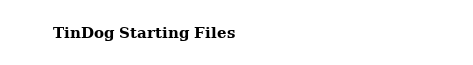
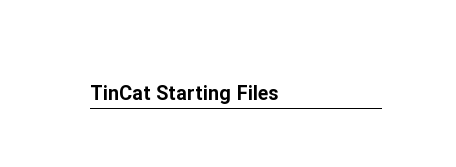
[53,27,115,41] TinDog -> [90,85,151,100] TinCat

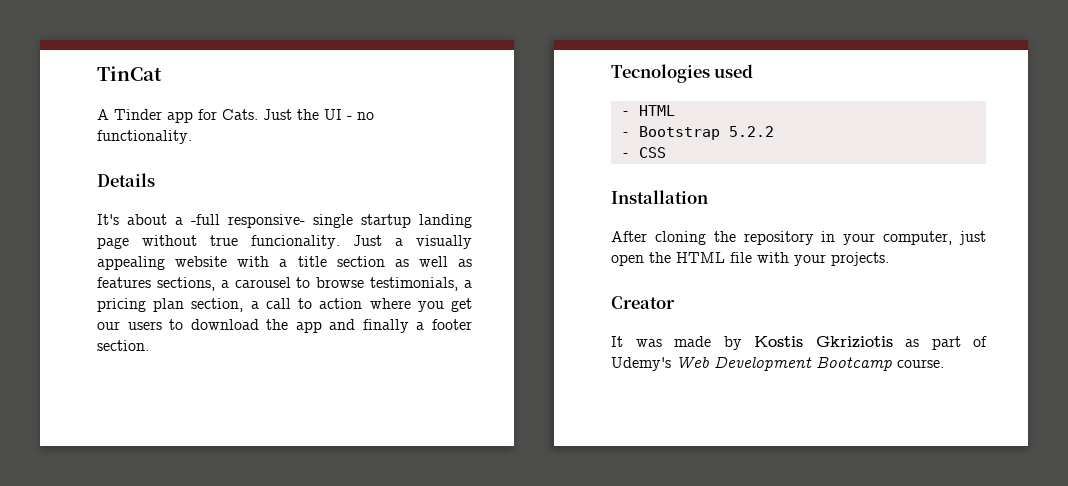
[156,85,278,104] Starting Files -> [97,109,374,123] [97,130,192,144] [97,173,155,187] [97,214,472,228] [97,235,472,249] [97,256,472,270] [97,277,472,291] [97,298,473,312] [97,319,472,333] [97,340,149,351] [611,64,754,83] [620,105,675,116] [620,126,774,140] [620,147,666,158] [611,190,708,204] [611,231,986,245] [611,252,889,266] [611,296,675,309] [611,336,987,350] [611,356,944,371] // A Tinder app for Cats. Just the UI - no functionality. // Details // It's about a -full responsive- single startup landing page without true funcionality. Just a visually appealing website with a title section as well as features sections, a carousel to browse testimonials, a pricing plan section, a call to action where you get our users to download the app and finally a footer section. // Tecnologies used // - HTML // - Bootstrap 5.2.2 // - CSS // Installation // After cloning the repository in your computer, just open the HTML file with your projects. // Creator // It was made by Kostis Gkriziotis as part of Udemy's Web Development Bootcamp course.

